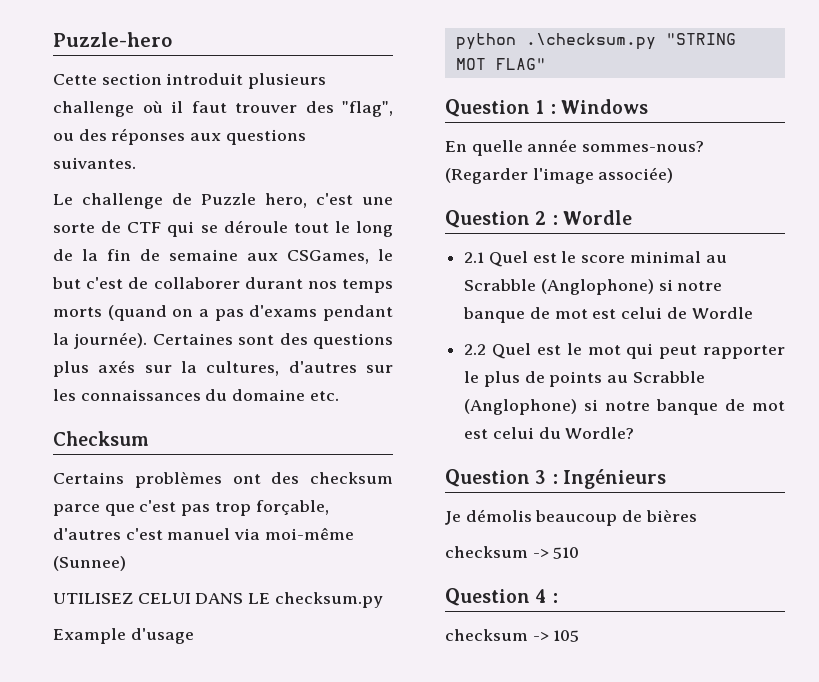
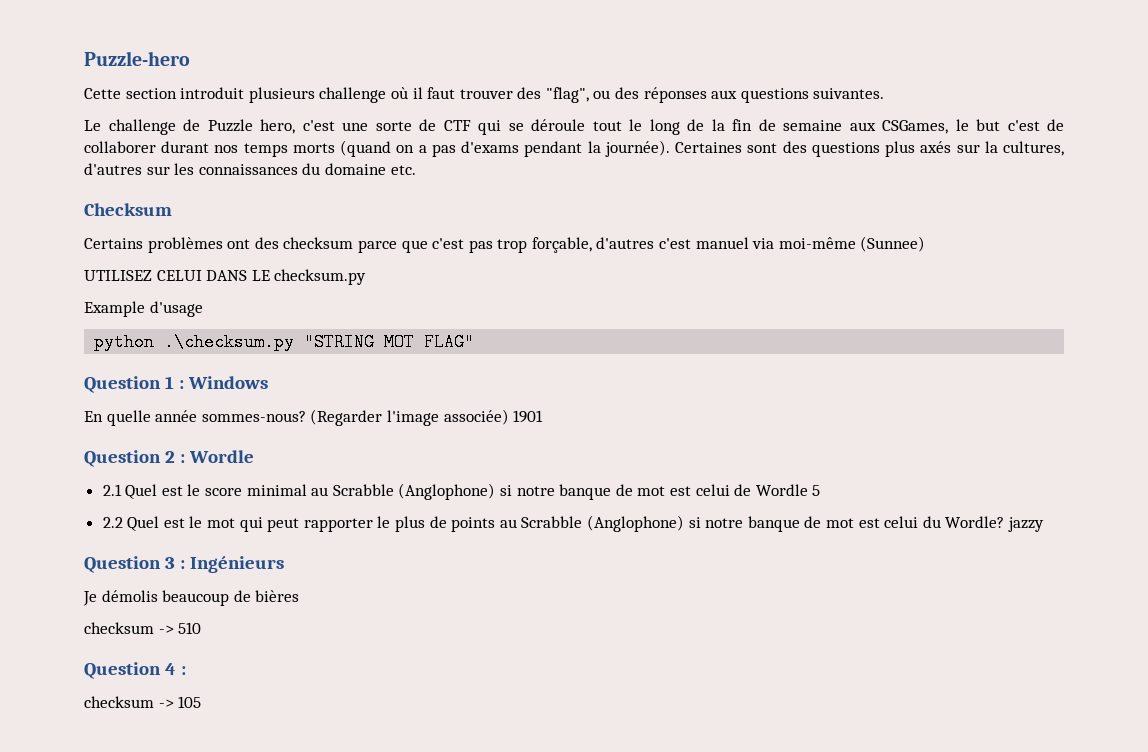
(674, 175) none -> [513,410,544,423] 1901
(753, 313) none -> [812,485,821,496] 5
(635, 433) none -> [1007,517,1044,532] jazzy

